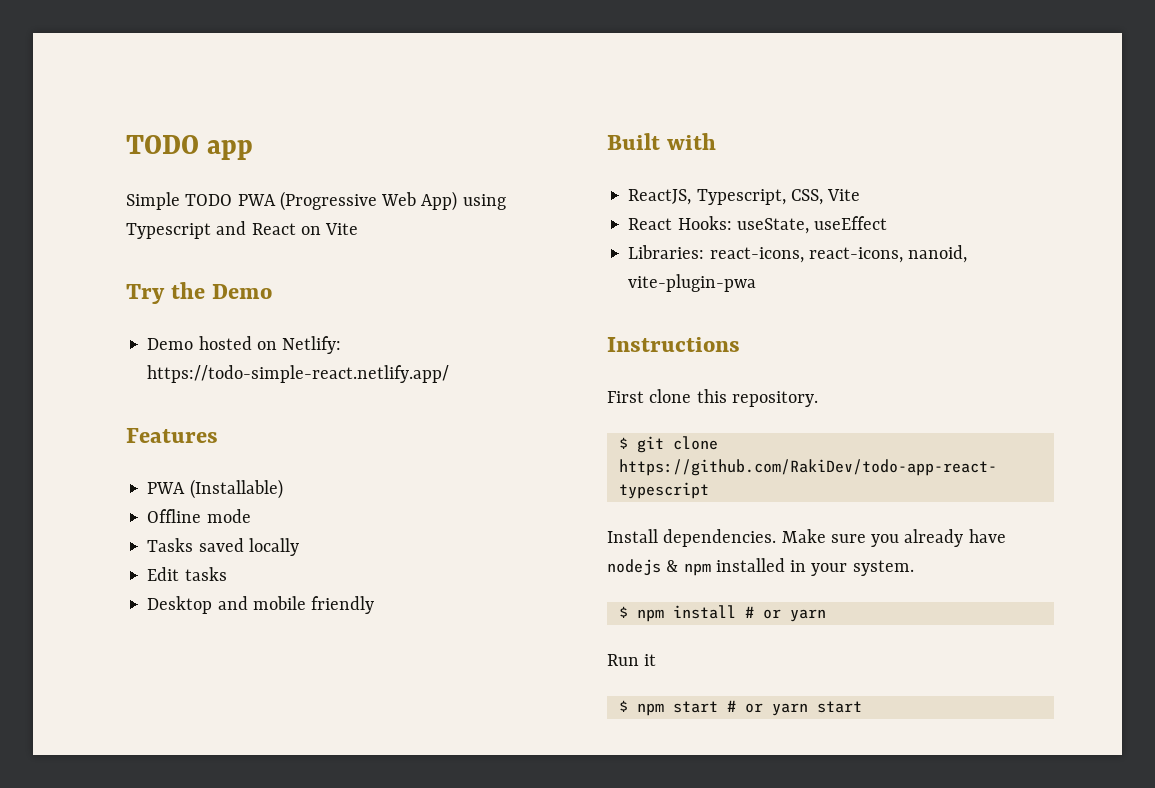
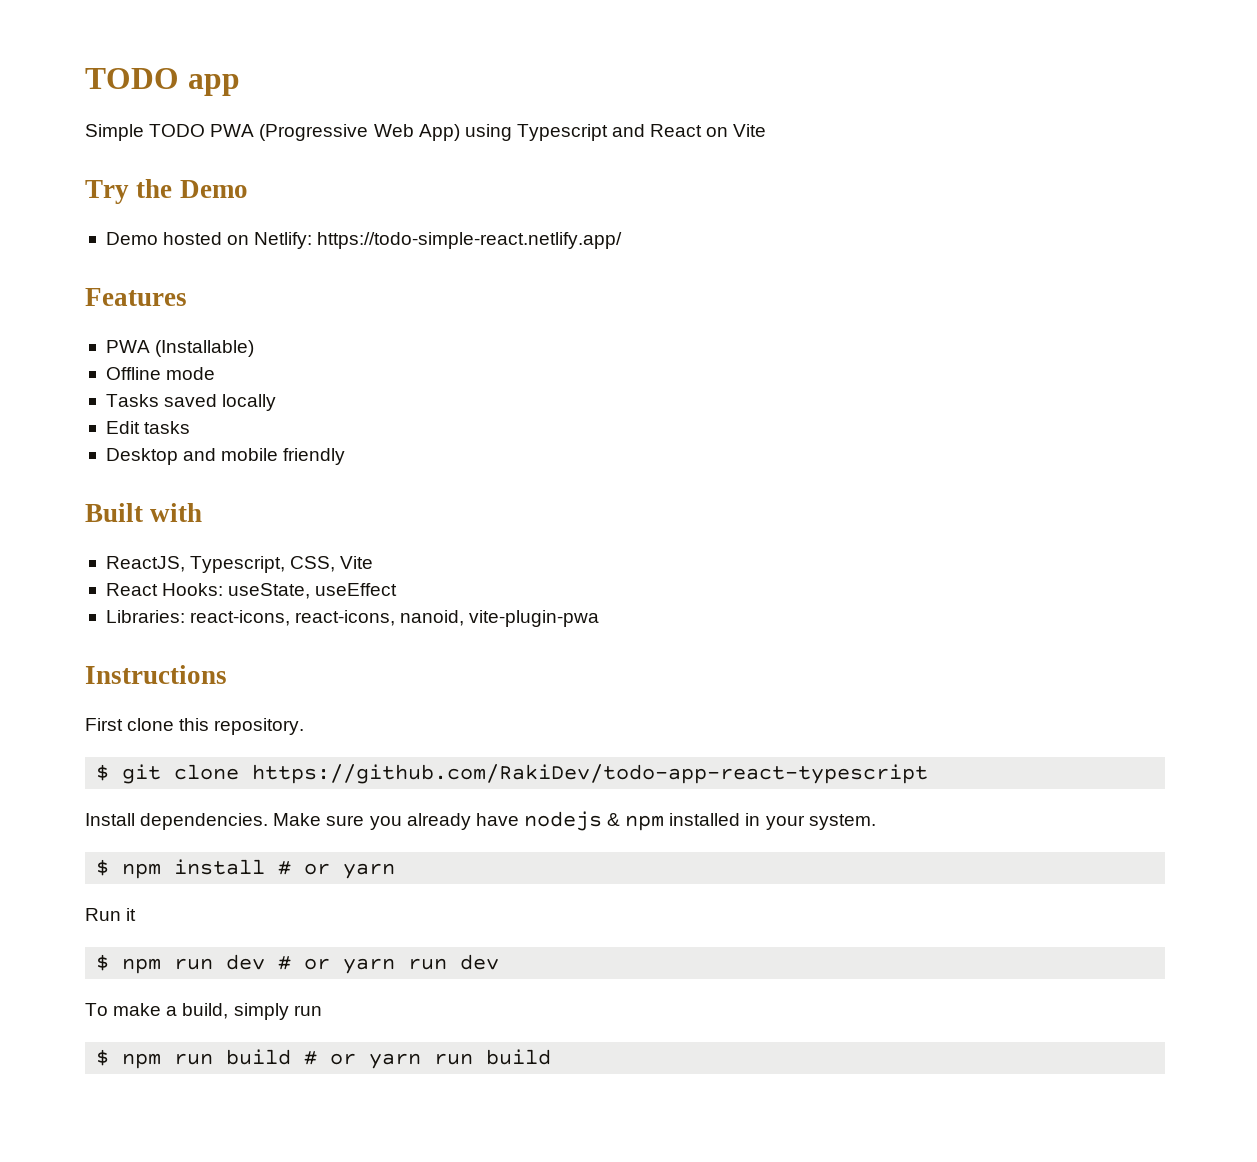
[672,700,862,716] start # or yarn start -> [174,954,500,974] [85,1003,322,1020] [96,1049,552,1069] run dev # or yarn run dev // To make a build, simply run // $ npm run build # or yarn run build

